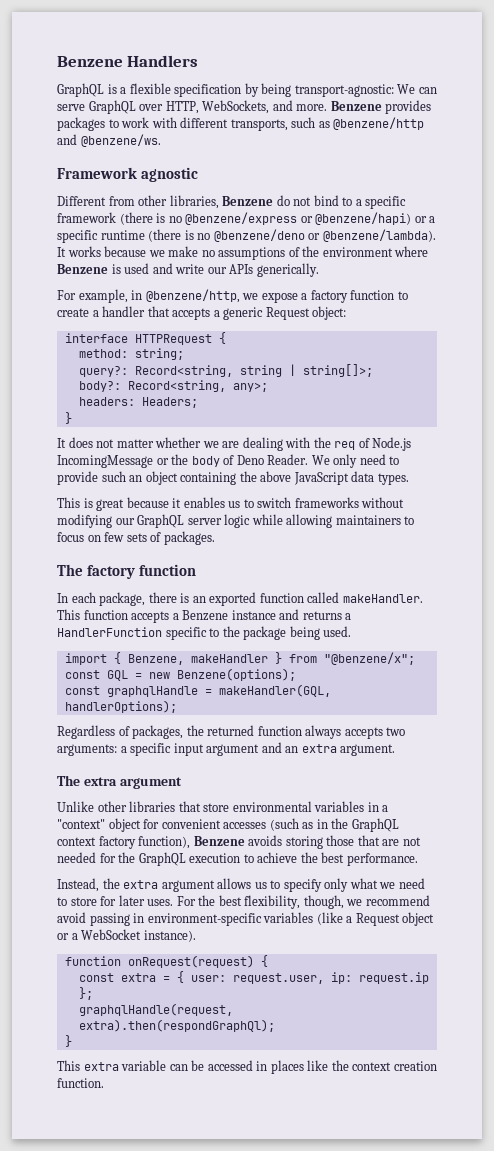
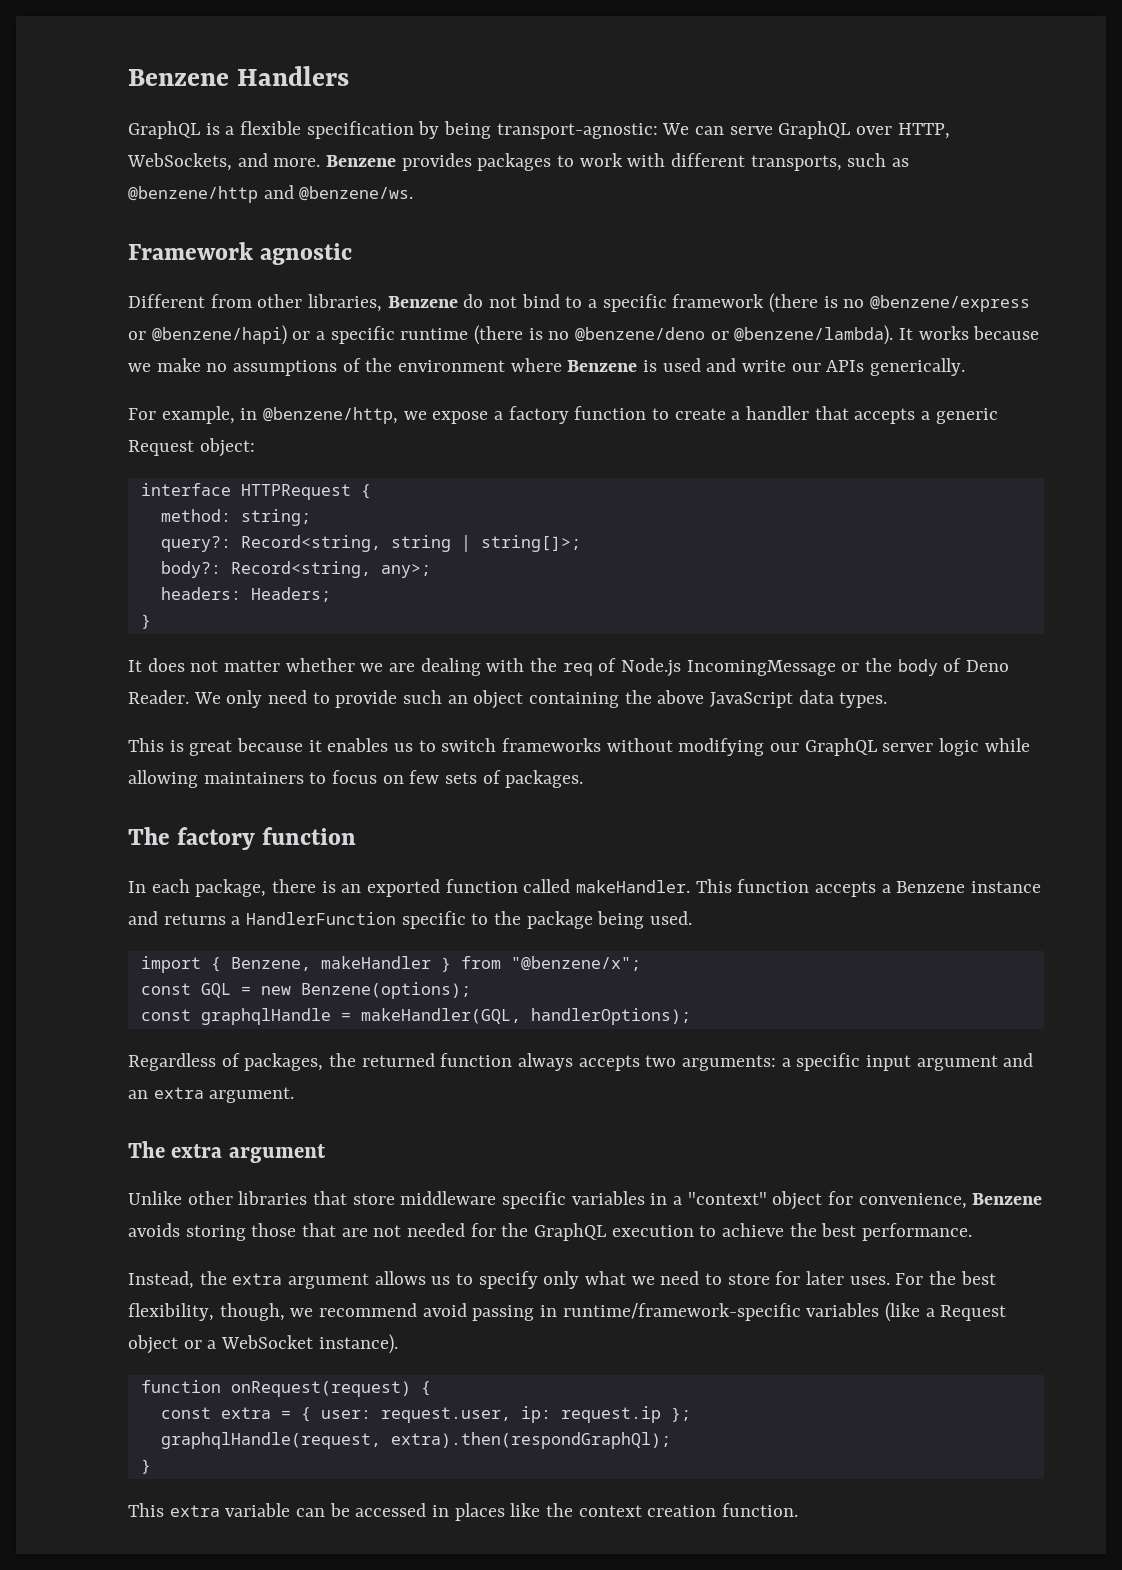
[232,801,312,812] environmental -> [400,1191,567,1209] middleware specific
[161,818,399,832] [57,836,191,849] convenient accesses (such as in the GraphQL context factory function), -> [858,1193,967,1209] convenience,
[147,913,262,926] environment-specific -> [562,1303,801,1321] runtime/framework-specific

